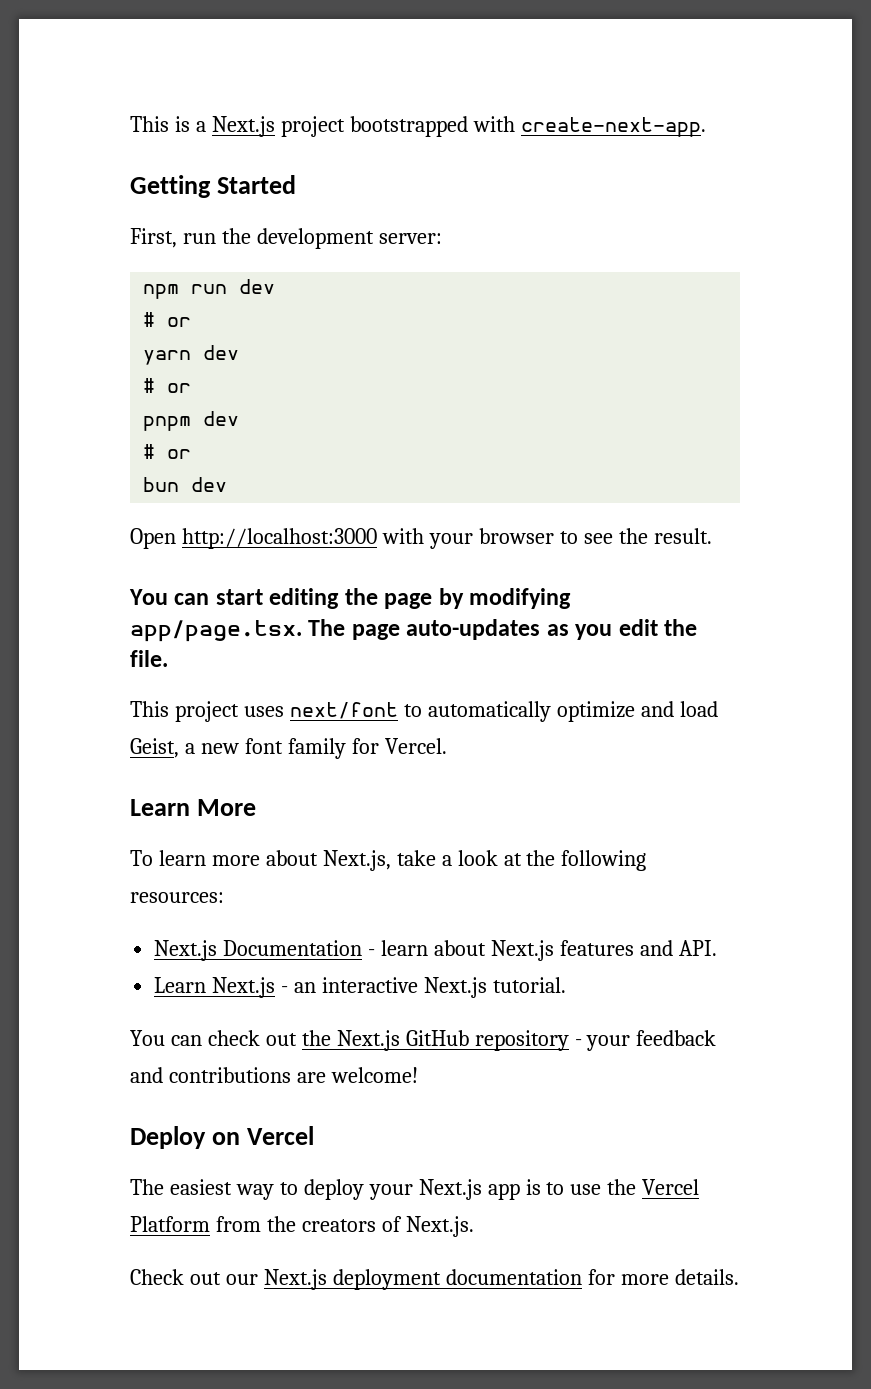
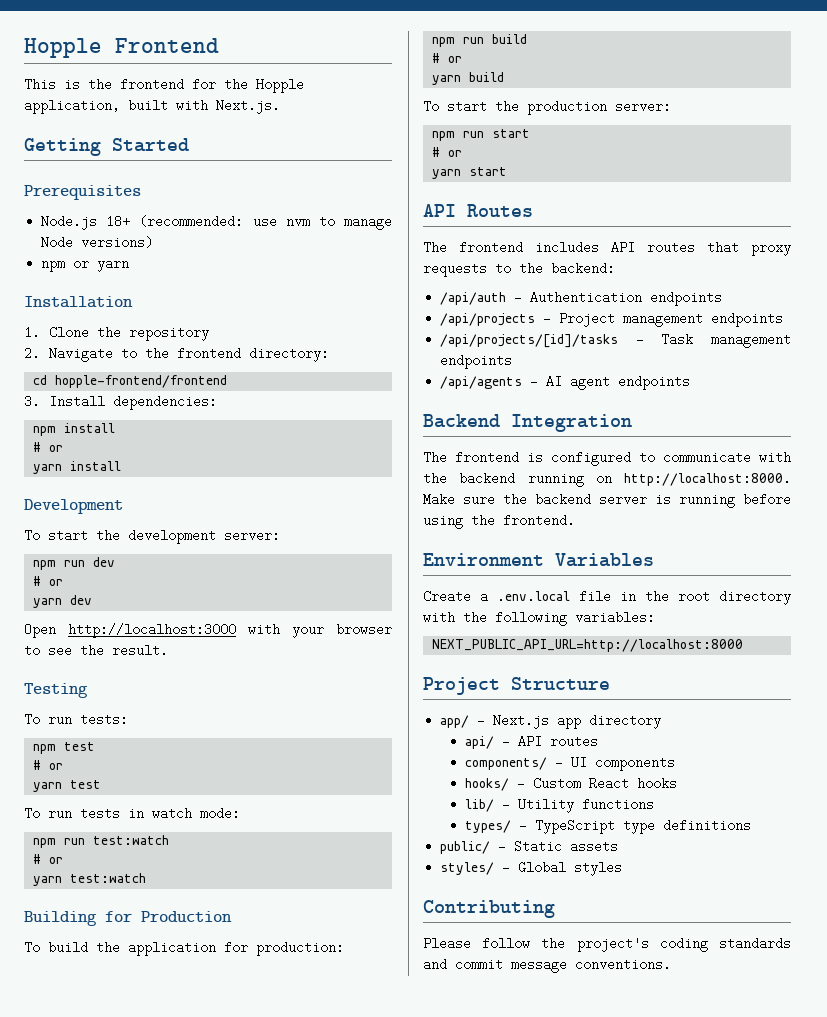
[130,116,706,137] [130,175,296,198] [130,228,216,248] This is a Next.js project bootstrapped with create-next-app. // Getting Started // First, run -> [24,38,219,58] [24,78,304,93] [24,99,280,114] [24,138,189,156] [24,185,141,200] [41,215,392,230] [41,236,154,249] [41,257,130,272] [24,296,133,308] [24,326,209,341] [24,347,329,362] [33,375,228,388] [24,395,217,410] [33,423,116,436] [33,442,64,452] [33,461,122,474] [24,499,123,514] [24,529,88,542] Hopple Frontend // This is the frontend for the Hopple application, built with Next.js. // Getting Started // Prerequisites // Node.js 18+ (recommended: use nvm to manage Node versions) // npm or yarn // Installation // 1. Clone the repository // 2. Navigate to the frontend directory: // cd hopple-frontend/frontend // 3. Install dependencies: // npm install // # or // yarn install // Development // To start
[143,378,192,393] [143,411,240,431] [143,444,192,459] [143,477,228,492] // # or // pnpm dev // # or // bun dev -> (93, 600) none
[129,588,572,609] [130,619,698,642] [130,650,168,667] [130,701,718,722] [130,738,447,759] [130,799,256,816] [130,850,647,871] [130,892,224,903] [154,940,717,961] [154,977,566,998] [130,1030,717,1051] [130,1067,418,1083] [130,1126,314,1149] [130,1179,700,1200] [130,1216,474,1237] [130,1269,739,1290] You can start editing the page by modifying app/page.tsx. The page auto-updates as you edit the file. // This project uses next/font to automatically optimize and load Geist, a new font family for Vercel. // Learn More // To learn more about Next.js, take a look at the following resources: // Next.js Documentation - learn about Next.js features and API. // Learn Next.js - an interactive Next.js tutorial. // You can check out the Next.js GitHub repository - your feedback and contributions are welcome! // Deploy on Vercel // The easiest way to deploy your Next.js app is to use the Vercel Platform from the creators of Next.js. // Check out our Next.js deployment documentation for more details. -> [24,683,88,698] [24,713,128,726] [33,742,96,754] [33,760,64,770] [33,780,102,792] [24,807,240,820] [33,835,170,848] [33,854,64,864] [33,873,147,886] [24,911,232,926] [24,941,344,956] [432,34,528,47] [432,53,463,63] [432,72,505,85] [423,100,671,115] [432,129,531,141] [432,147,463,157] [432,167,508,179] [423,204,533,217] [423,241,791,256] [423,262,615,277] [440,291,723,306] [440,312,784,327] [440,333,791,348] [440,354,513,369] [440,375,691,390] [423,414,632,432] [423,451,791,466] [423,472,791,487] [423,493,791,508] [423,514,575,529] [423,553,654,567] [423,590,791,605] [423,611,655,626] [432,639,744,652] [423,677,610,695] [440,714,662,729] [464,735,598,749] [464,756,675,771] [464,777,677,791] [464,798,654,813] [464,819,751,834] [440,840,619,854] [440,861,623,876] [423,900,555,918] [423,937,791,952] [423,958,671,973] Testing // To run tests: // npm test // # or // yarn test // To run tests in watch mode: // npm run test:watch // # or // yarn test:watch // Building for Production // To build the application for production: // npm run build // # or // yarn build // To start the production server: // npm run start // # or // yarn start // API Routes // The frontend includes API routes that proxy requests to the backend: // /api/auth - Authentication endpoints // /api/projects - Project management endpoints // /api/projects/[id]/tasks - Task management endpoints // /api/agents - AI agent endpoints // Backend Integration // The frontend is configured to communicate with the backend running on http://localhost:8000. Make sure the backend server is running before using the frontend. // Environment Variables // Create a .env.local file in the root directory with the following variables: // NEXT_PUBLIC_API_URL=http://localhost:8000 // Project Structure // app/ - Next.js app directory // api/ - API routes // components/ - UI components // hooks/ - Custom React hooks // lib/ - Utility functions // types/ - TypeScript type definitions // public/ - Static assets // styles/ - Global styles // Contributing // Please follow the project's coding standards and commit message conventions.

